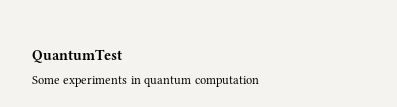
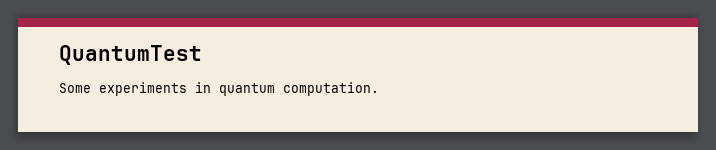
[194,76,259,87] computation -> [283,82,379,96] computation.

